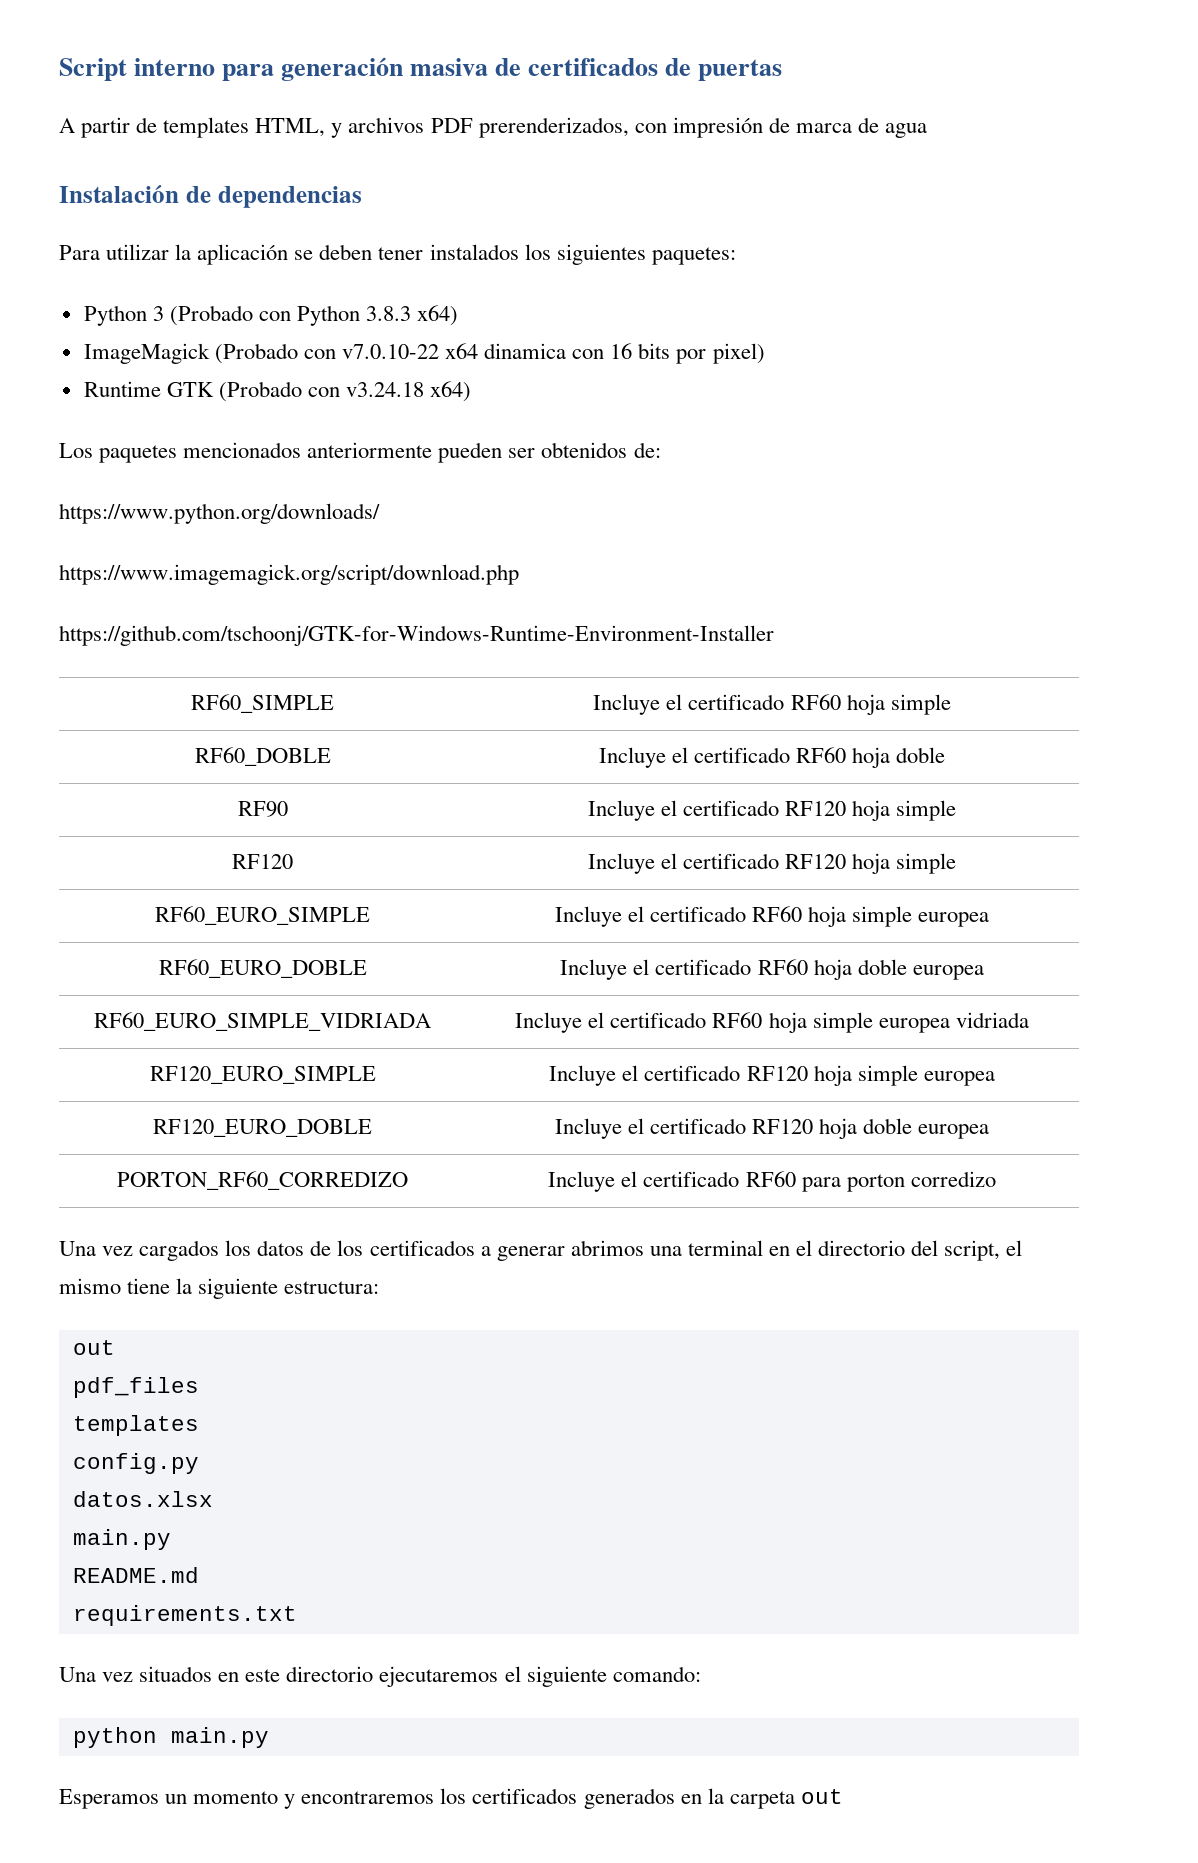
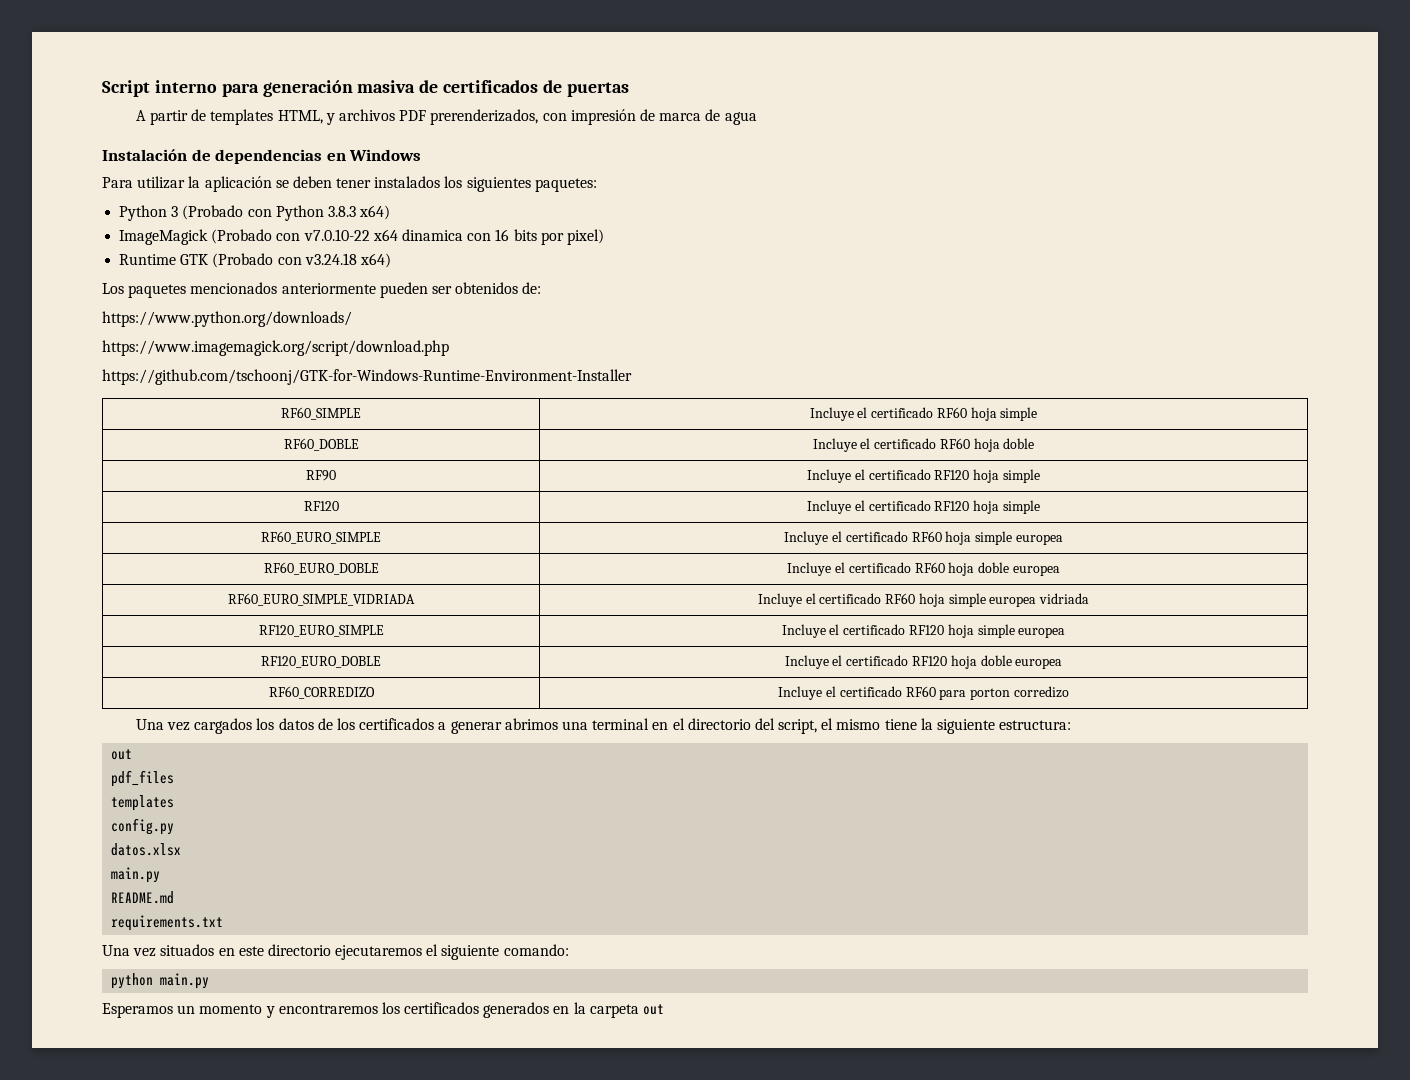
(362, 197) none -> [326,149,422,161] en Windows
[117,1171,408,1190] PORTON_RF60_CORREDIZO -> [268,686,375,699] RF60_CORREDIZO

